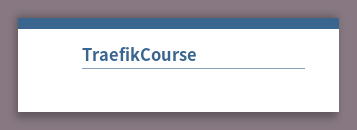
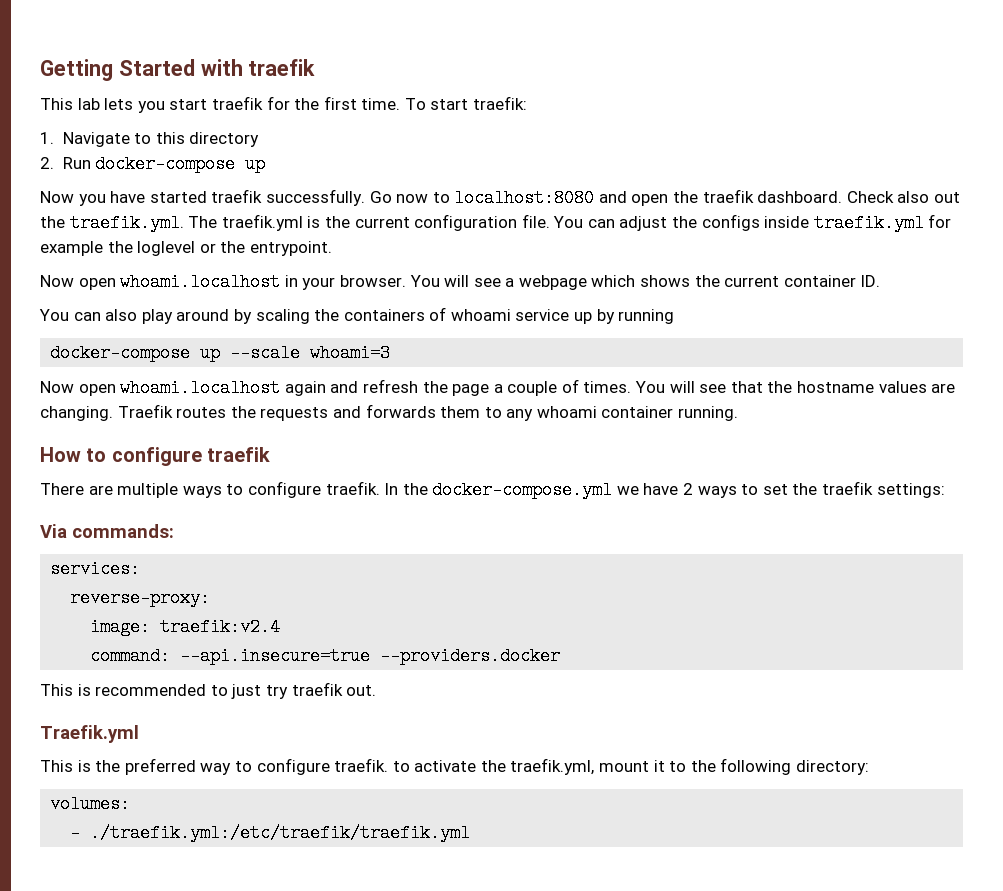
[82,47,197,61] TraefikCourse -> [40,59,316,81] [40,96,528,113] [40,132,260,147] [40,155,266,173] [40,189,961,207] [40,214,952,232] [40,241,332,256] [40,273,881,291] [39,307,675,324] [50,344,391,362] [40,379,956,397] [40,404,739,421] [40,447,271,466] [40,481,945,499] [40,524,174,538] [50,560,141,578] [70,589,211,607] [90,618,281,636] [90,647,561,665] [40,682,377,699] [40,725,139,743] [40,758,870,775] [50,795,131,813] [70,824,471,842] Getting Started with traefik // This lab lets you start traefik for the first time. To start traefik: // 1. Navigate to this directory // 2. Run docker-compose up // Now you have started traefik successfully. Go now to localhost:8080 and open the traefik dashboard. Check also out the traefik.yml. The traefik.yml is the current configuration file. You can adjust the configs inside traefik.yml for example the loglevel or the entrypoint. // Now open whoami.localhost in your browser. You will see a webpage which shows the current container ID. // You can also play around by scaling the containers of whoami service up by running // docker-compose up --scale whoami=3 // Now open whoami.localhost again and refresh the page a couple of times. You will see that the hostname values are changing. Traefik routes the requests and forwards them to any whoami container running. // How to configure traefik // There are multiple ways to configure traefik. In the docker-compose.yml we have 2 ways to set the traefik settings: // Via commands: // services: // reverse-proxy: // image: traefik:v2.4 // command: --api.insecure=true --providers.docker // This is recommended to just try traefik out. // Traefik.yml // This is the preferred way to configure traefik. to activate the traefik.yml, mount it to the following directory: // volumes: // - ./traefik.yml:/etc/traefik/traefik.yml

